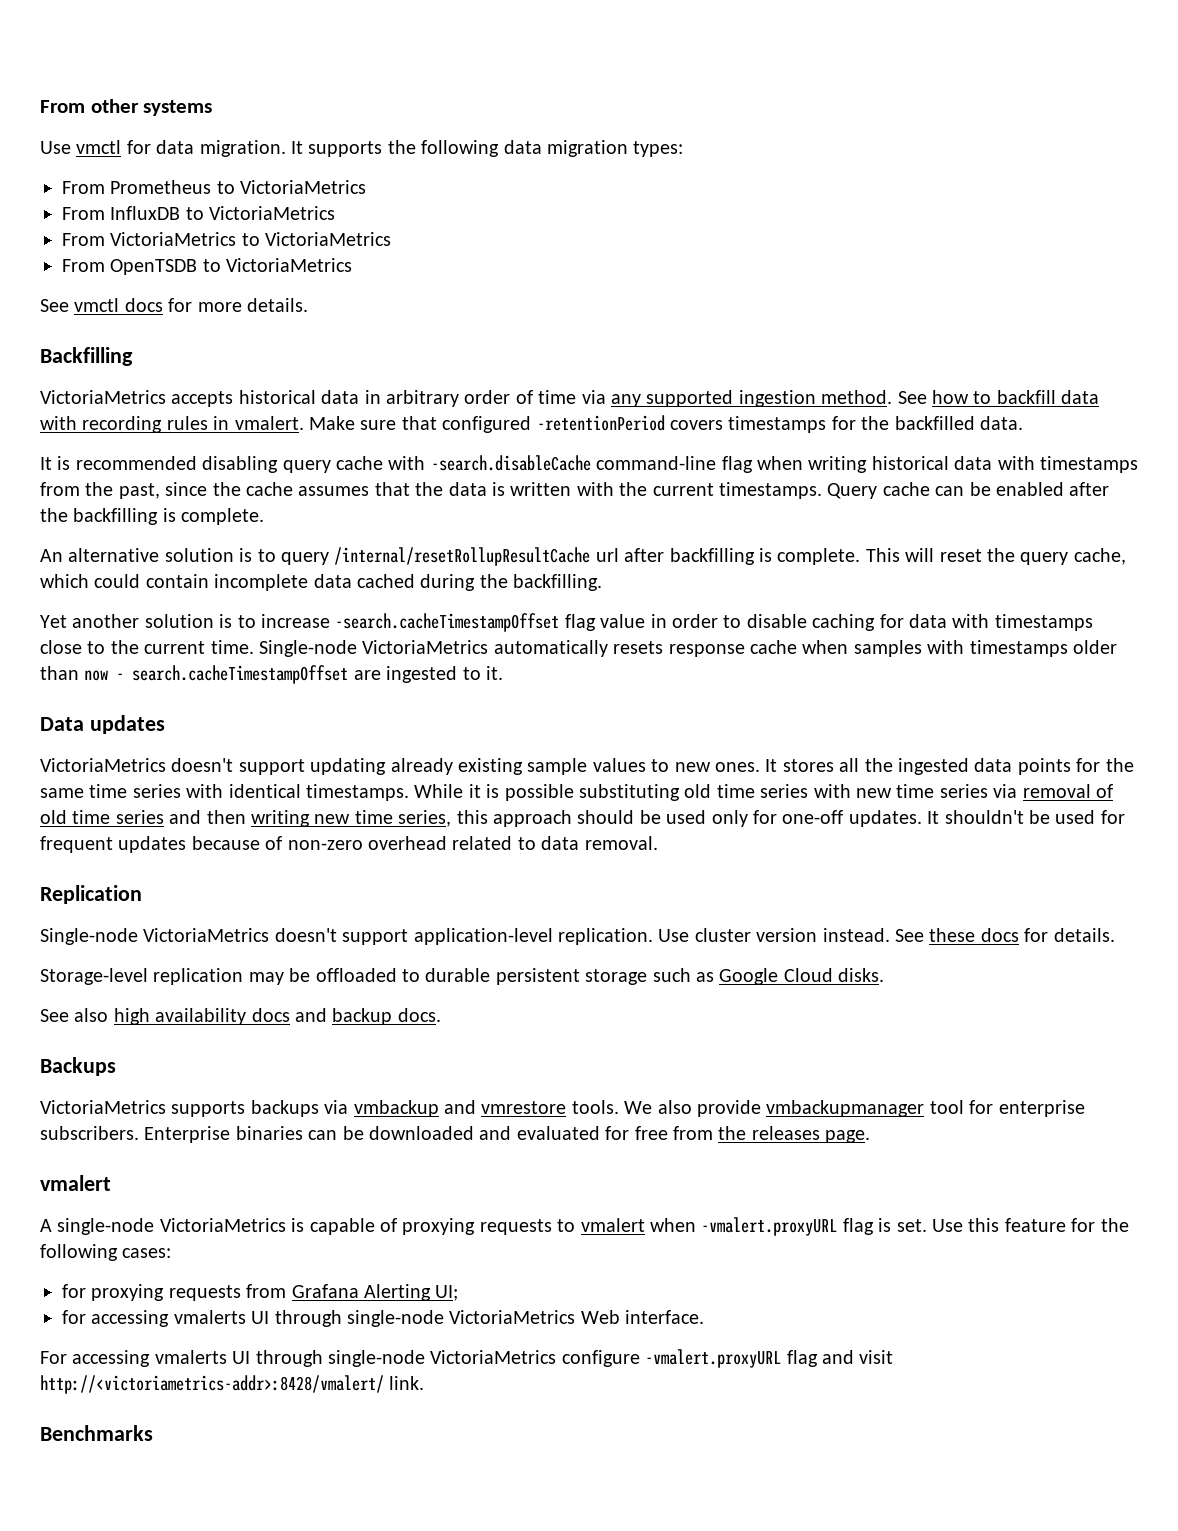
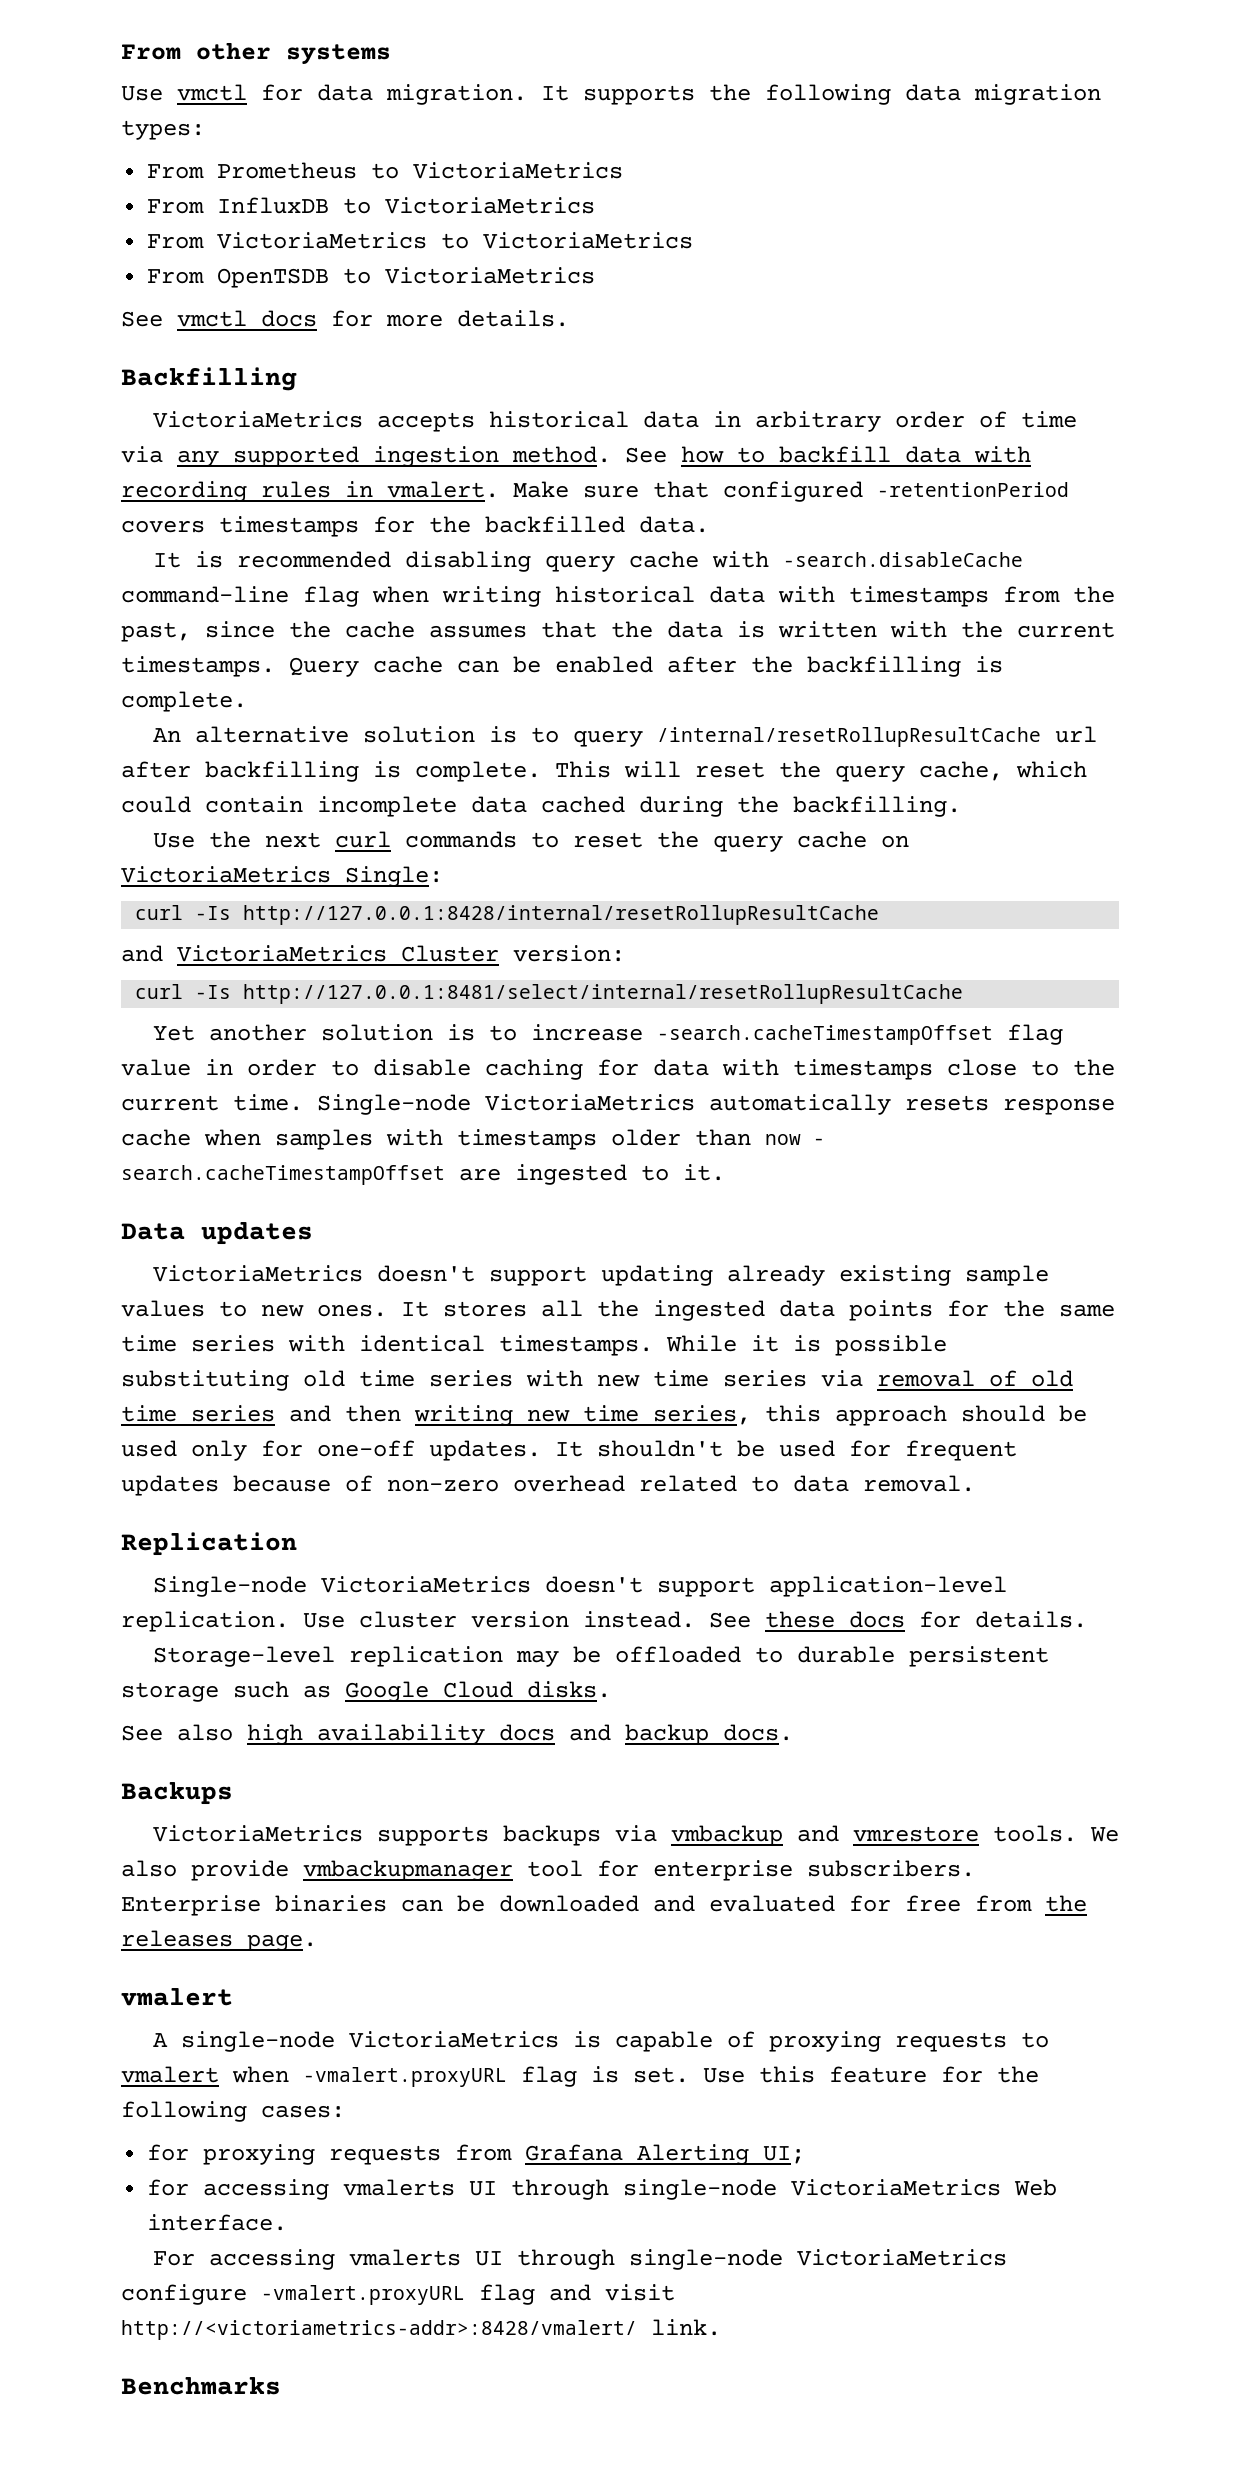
(603, 582) none -> [152,831,909,852] [121,866,443,887] [135,905,880,925] [121,945,625,962] [135,984,964,1004] // Use the next curl commands to reset the query cache on VictoriaMetrics Single: // curl -Is http://127.0.0.1:8428/internal/resetRollupResultCache // and VictoriaMetrics Cluster version: // curl -Is http://127.0.0.1:8481/select/internal/resetRollupResultCache

